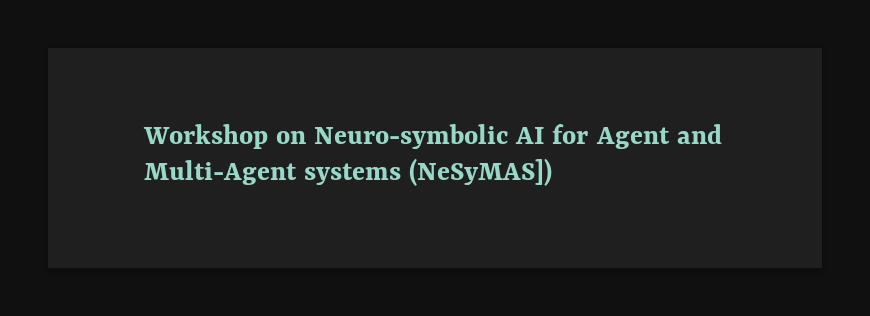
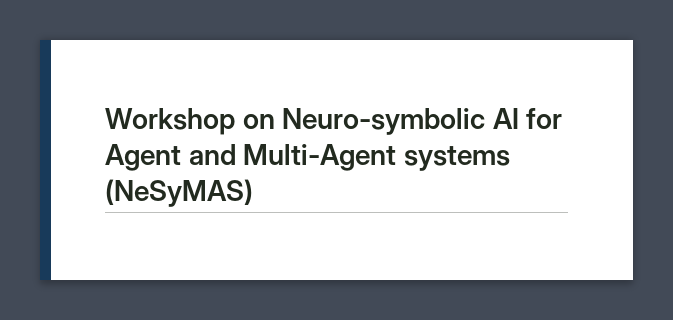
[409,158,553,186] (NeSyMAS]) -> [105,179,253,207] (NeSyMAS)

